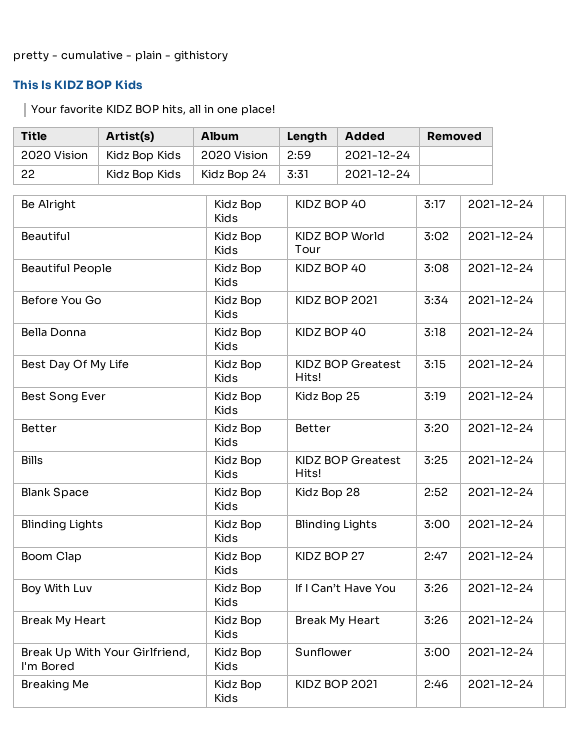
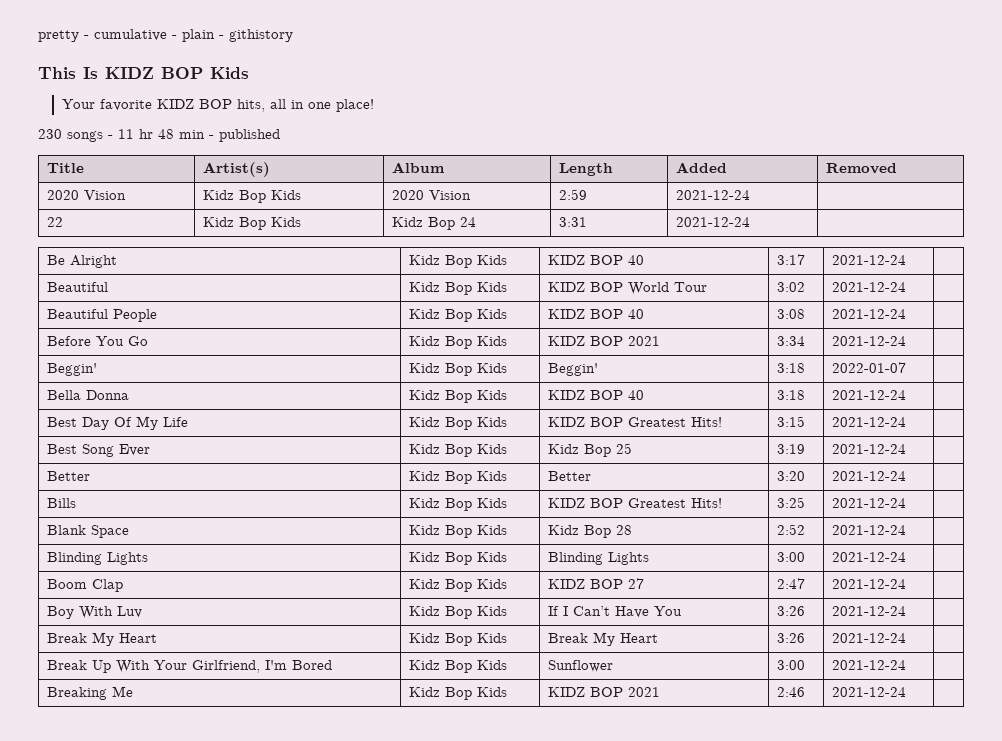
(276, 110) none -> [38,129,280,142] // 230 songs - 11 hr 48 min - published
(534, 300) none -> [46,363,97,376] [408,363,507,376] [547,363,598,376] [776,363,805,373] [831,362,906,373] // Beggin' | Kidz Bop Kids | Beggin' | 3:18 | 2022-01-07 |

